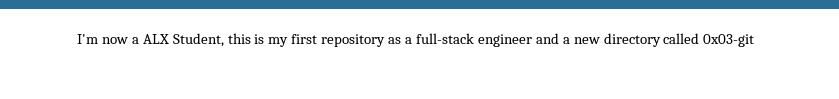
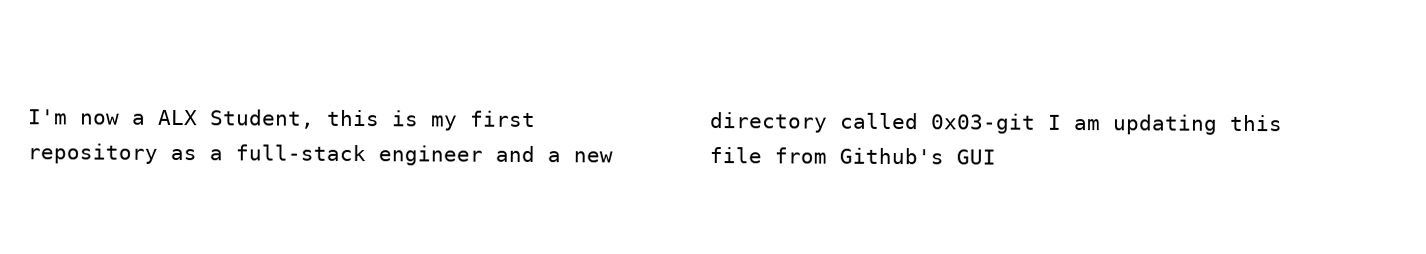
(755, 40) none -> [1047,114,1283,135] [709,146,996,165] I am updating this file from Github's GUI

